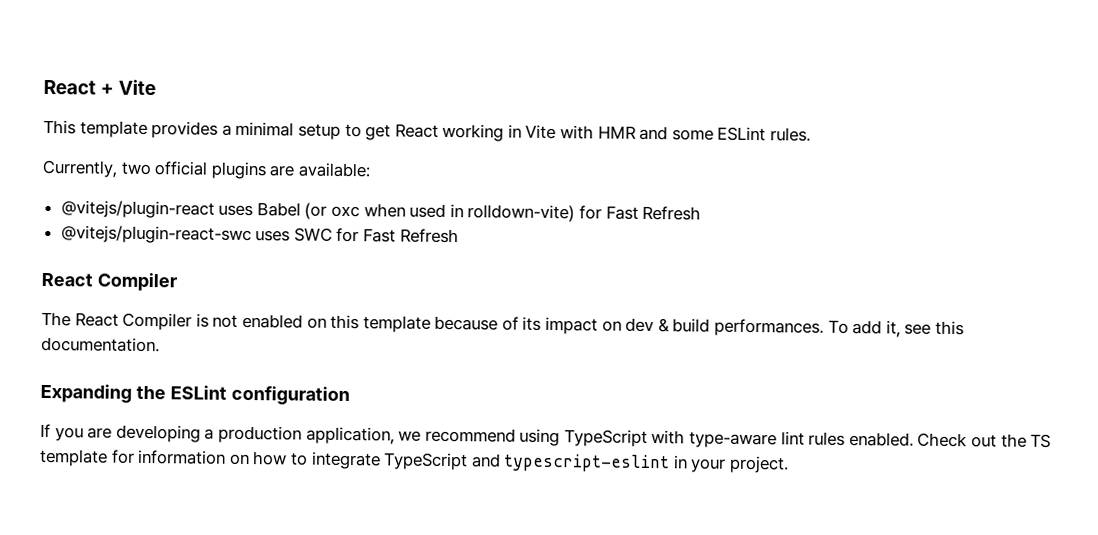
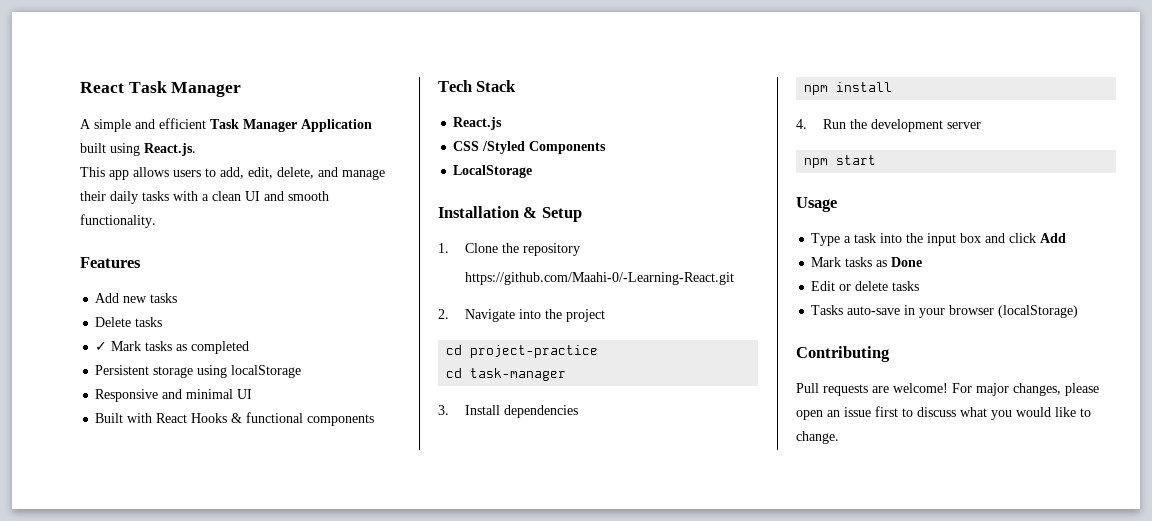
[43,79,157,96] [43,119,812,142] [42,159,371,180] [60,200,702,223] [60,225,459,245] [41,272,177,292] [41,311,964,338] [41,336,160,353] [40,383,350,406] [40,423,1052,449] [40,448,790,474] React + Vite // This template provides a minimal setup to get React working in Vite with HMR and some ESLint rules. // Currently, two official plugins are available: // @vitejs/plugin-react uses Babel (or oxc when used in rolldown-vite) for Fast Refresh // @vitejs/plugin-react-swc uses SWC for Fast Refresh // React Compiler // The React Compiler is not enabled on this template because of its impact on dev & build performances. To add it, see this documentation. // Expanding the ESLint configuration // If you are developing a production application, we recommend using TypeScript with type-aware lint rules enabled. Check out the TS template for information on how to integrate TypeScript and typescript-eslint in your project. -> [80,81,242,97] [80,118,372,132] [80,143,196,156] [80,167,385,180] [80,191,329,204] [80,214,156,228] [80,257,141,268] [95,293,178,303] [95,317,163,327] [95,341,250,354] [95,365,302,378] [95,389,253,402] [95,412,375,426] [438,80,517,92] [453,117,503,130] [453,141,607,154] [453,165,533,178] [438,206,582,222] [438,243,581,256] [465,272,735,285] [438,309,606,322] [446,345,599,358] [446,368,567,381] [438,405,579,418] [804,82,893,95] [796,119,982,132] [804,155,877,168] [796,197,837,212] [811,233,1067,246] [811,257,923,267] [811,281,920,291] [811,305,1079,318] [796,346,890,362] [796,383,1099,396] [796,406,1091,420] [796,431,839,444] React Task Manager // A simple and efficient Task Manager Application built using React.js. // This app allows users to add, edit, delete, and manage their daily tasks with a clean UI and smooth functionality. // Features // Add new tasks // Delete tasks // ✓ Mark tasks as completed // Persistent storage using localStorage // Responsive and minimal UI // Built with React Hooks & functional components // Tech Stack // React.js // CSS /Styled Components // LocalStorage // Installation & Setup // 1. Clone the repository // https://github.com/Maahi-0/-Learning-React.git // 2. Navigate into the project // cd project-practice // cd task-manager // 3. Install dependencies // npm install // 4. Run the development server // npm start // Usage // Type a task into the input box and click Add // Mark tasks as Done // Edit or delete tasks // Tasks auto-save in your browser (localStorage) // Contributing // Pull requests are welcome! For major changes, please open an issue first to discuss what you would like to change.

